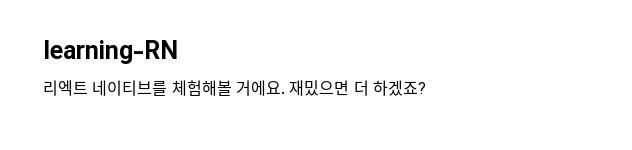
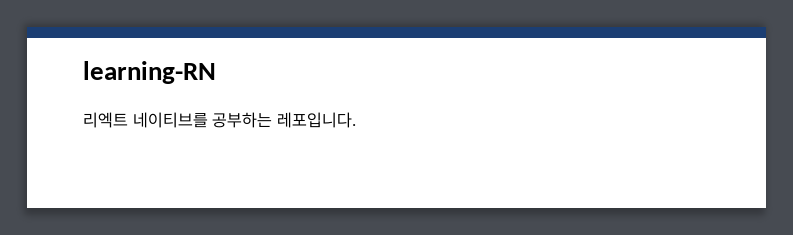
[171,80,426,96] 체험해볼 거에요. 재밌으면 더 하겠죠? -> [212,112,356,128] 공부하는 레포입니다.

